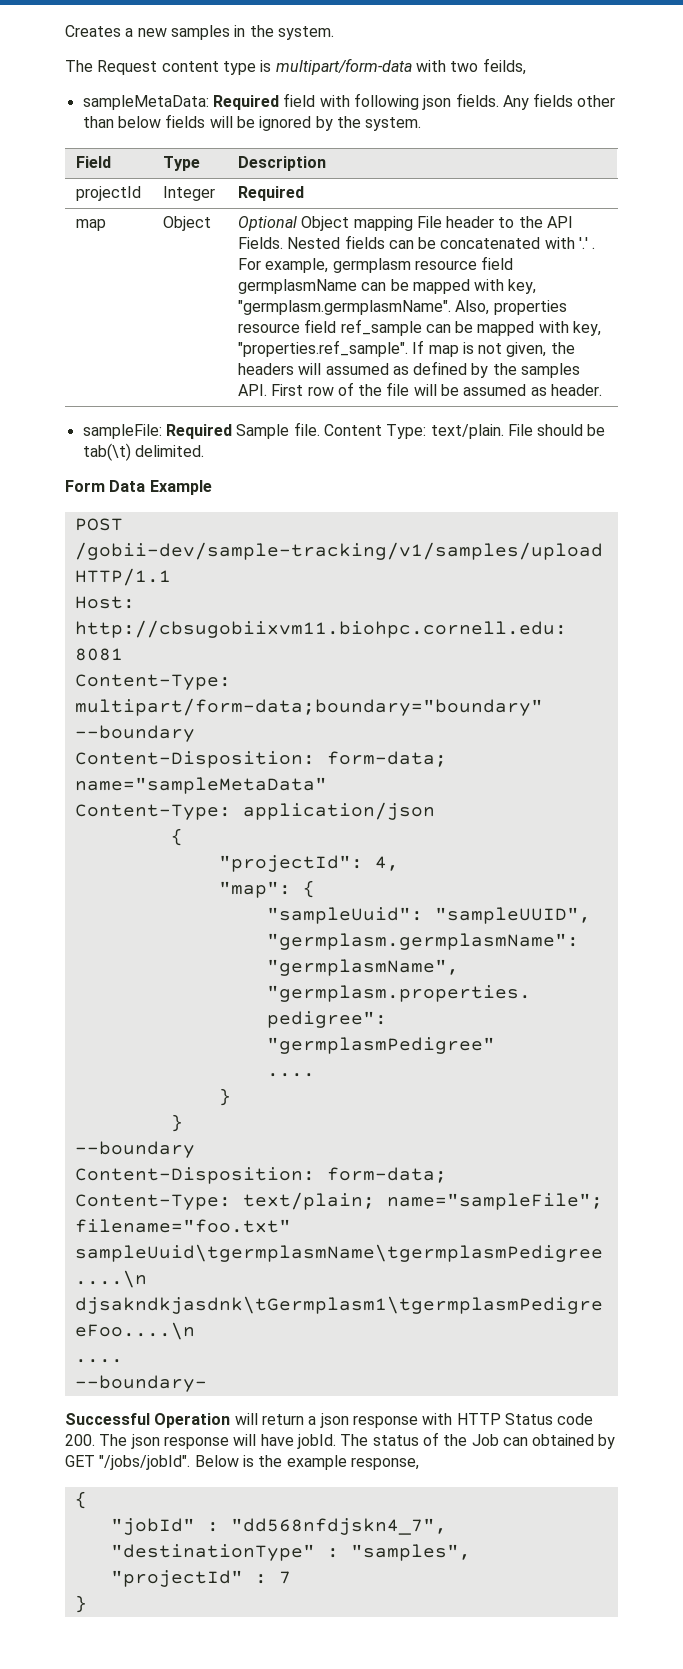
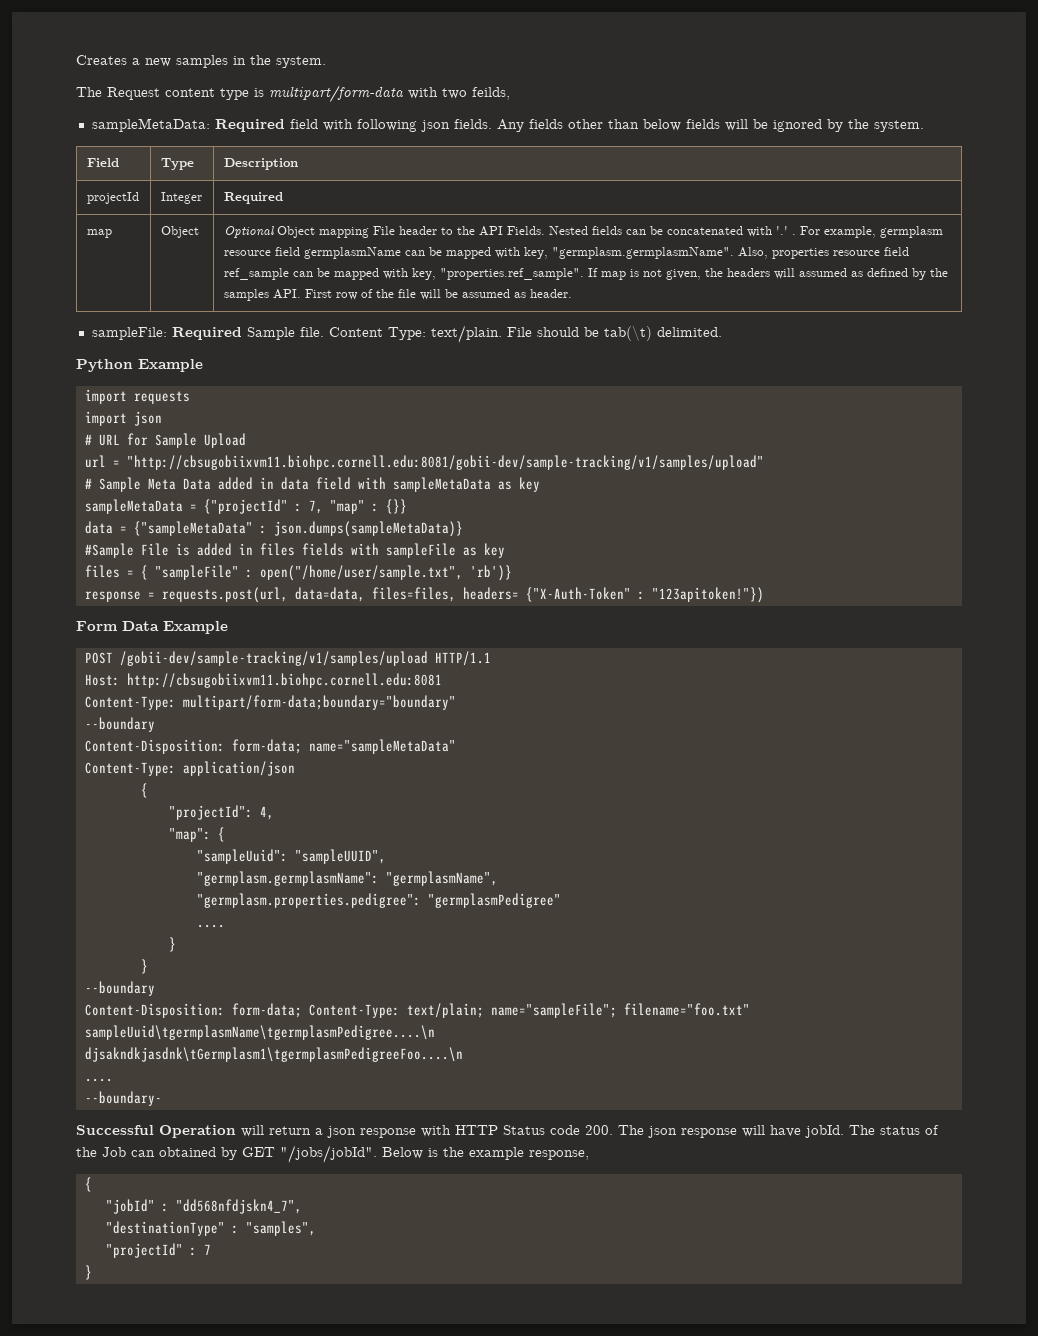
(204, 451) none -> [76,359,203,372] [84,389,190,404] [84,411,162,426] [84,433,246,448] [84,455,764,470] [84,477,540,492] [84,499,407,514] [84,521,463,537] [84,543,505,558] [84,565,512,581] [84,587,764,603] // Python Example // import requests // import json // # URL for Sample Upload // url = "http://cbsugobiixvm11.biohpc.cornell.edu:8081/gobii-dev/sample-tracking/v1/samples/upload" // # Sample Meta Data added in data field with sampleMetaData as key // sampleMetaData = {"projectId" : 7, "map" : {}} // data = {"sampleMetaData" : json.dumps(sampleMetaData)} // #Sample File is added in files fields with sampleFile as key // files = { "sampleFile" : open("/home/user/sample.txt", 'rb')} // response = requests.post(url, data=data, files=files, headers= {"X-Auth-Token" : "123apitoken!"})

